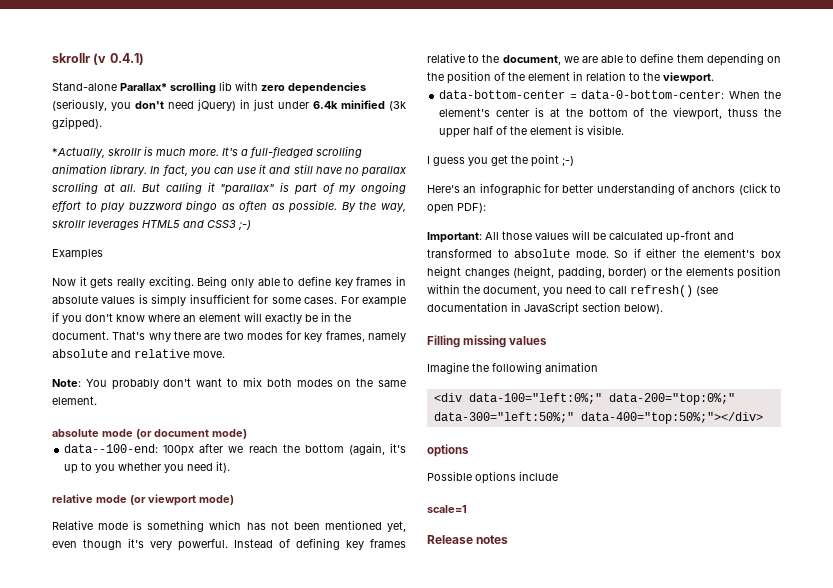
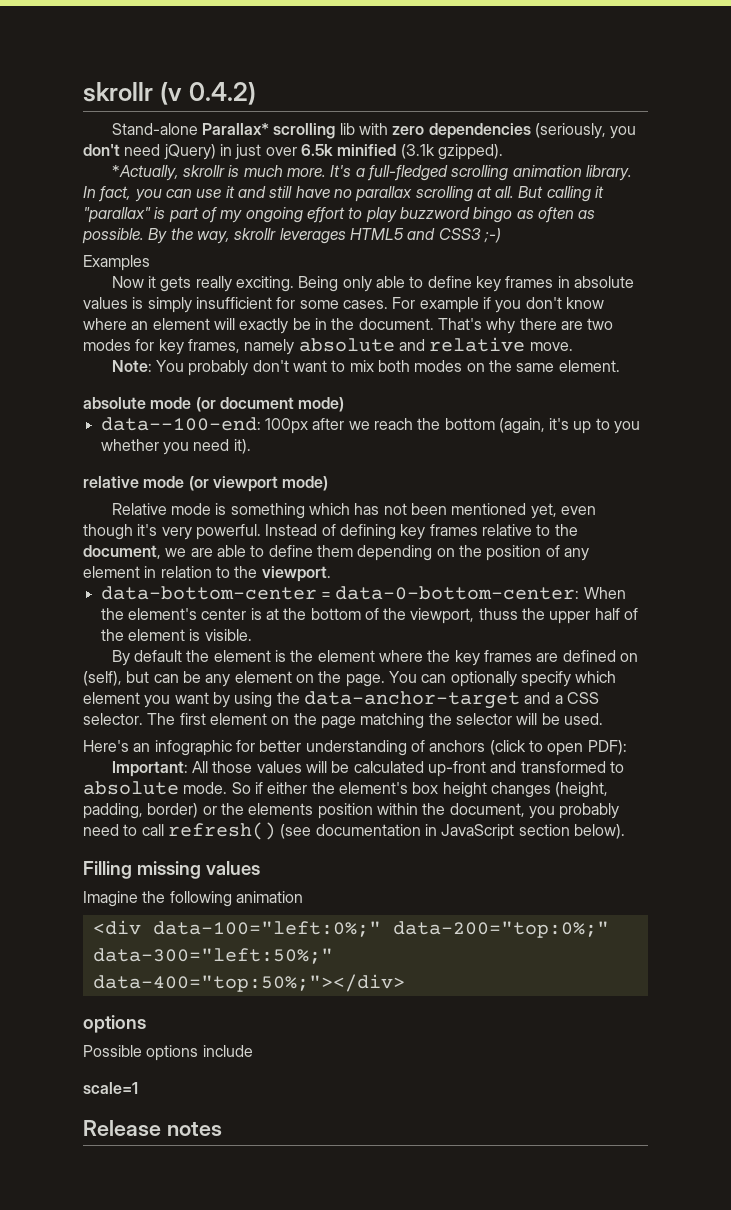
[109,53,144,65] 0.4.1) -> [188,82,256,105] 0.4.2)
[278,100,406,111] under 6.4k minified (3k -> [265,144,435,159] over 6.5k minified (3.1k
[508,72,525,81] the -> [563,548,589,561] any
[427,154,574,167] I guess you get the point ;-) -> [111,650,638,666] [83,671,617,687] [83,691,599,709] [83,713,603,729] By default the element is the element where the key frames are defined on (self), but can be any element on the page. You can optionally specify which element you want by using the data-anchor-target and a CSS selector. The first element on the page matching the selector will be used.
(563, 291) none -> [559,803,620,819] probably

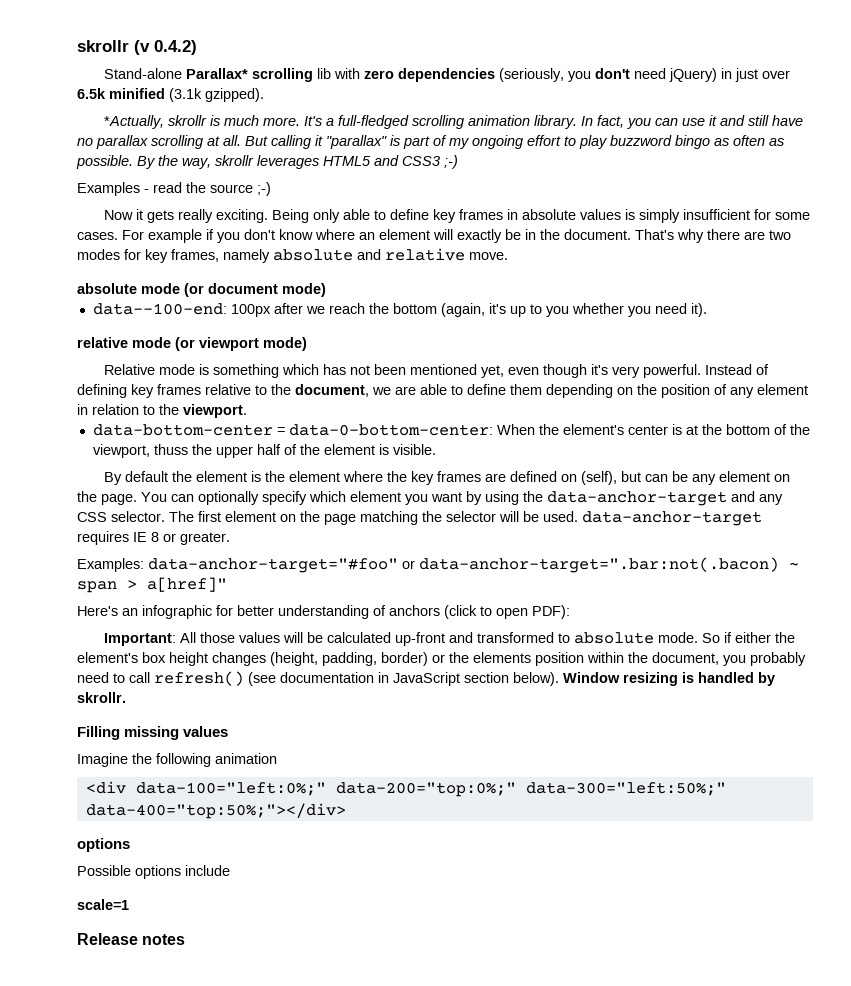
(150, 263) none -> [144,182,271,196] - read the source ;-)
[111,360,620,376] // Note: You probably don't want to mix both modes on the same element. -> (508, 256) none
[554,695,563,704] a -> [759,494,783,505] any
(603, 719) none -> [582,511,762,526] [77,531,230,545] [77,557,799,573] [77,577,227,593] data-anchor-target requires IE 8 or greater. // Examples: data-anchor-target="#foo" or data-anchor-target=".bar:not(.bacon) ~ span > a[href]"
(625, 831) none -> [563,672,775,686] [77,692,126,703] Window resizing is handled by skrollr.

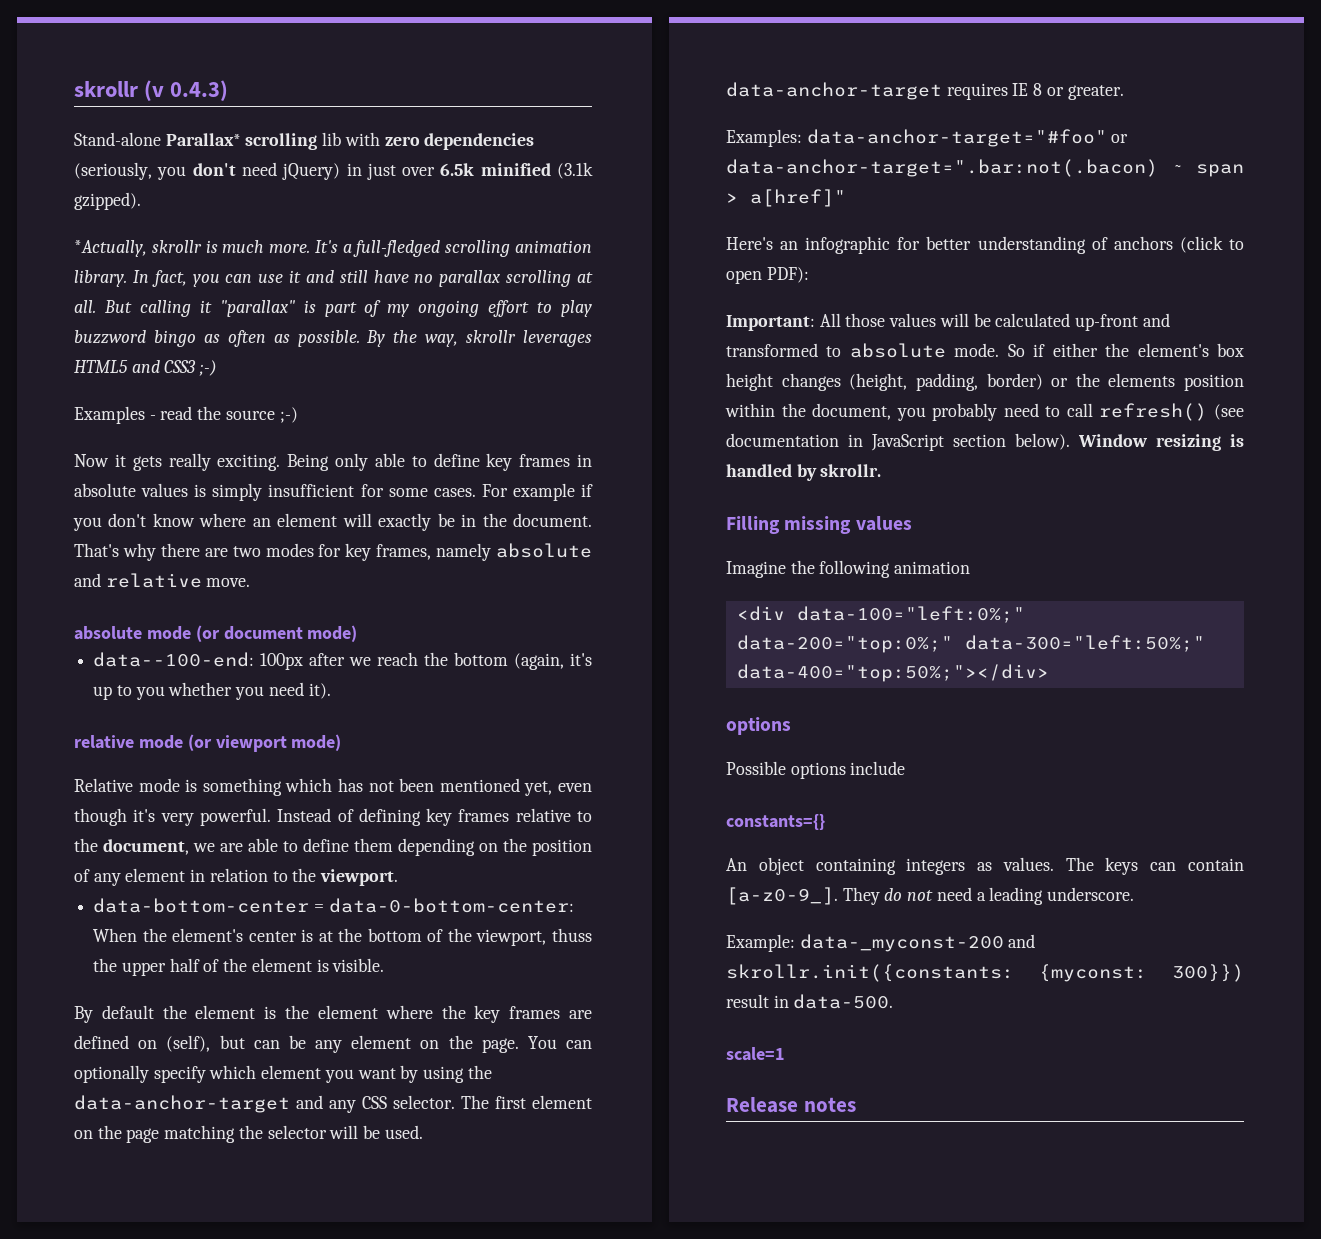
[154,40,197,55] 0.4.2) -> [170,80,229,101] 0.4.3)
(230, 870) none -> [726,814,825,830] [726,857,1244,875] [726,887,1135,905] [726,934,1036,952] [726,964,1244,982] [726,994,894,1009] // constants={} // An object containing integers as values. The keys can contain [a-z0-9_]. They do not need a leading underscore. // Example: data-_myconst-200 and skrollr.init({constants: {myconst: 300}}) result in data-500.

